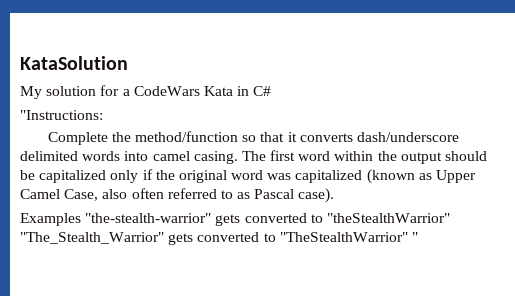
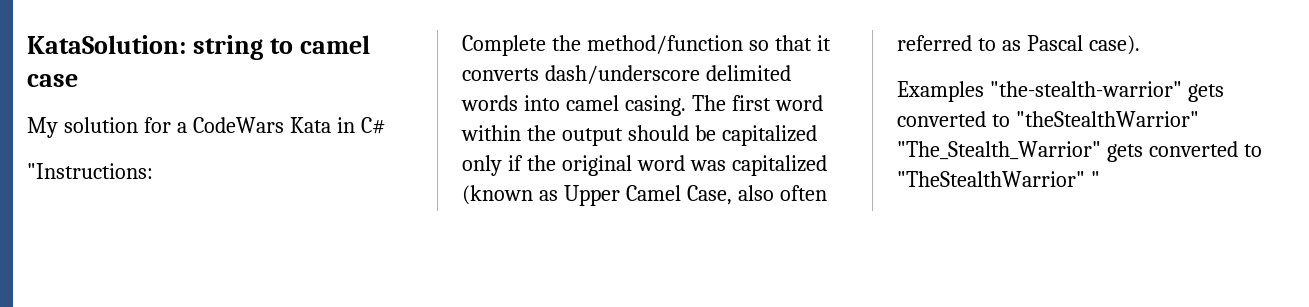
[20,56,128,70] KataSolution -> [27,35,370,60] [27,74,78,87] KataSolution: string to camel case

